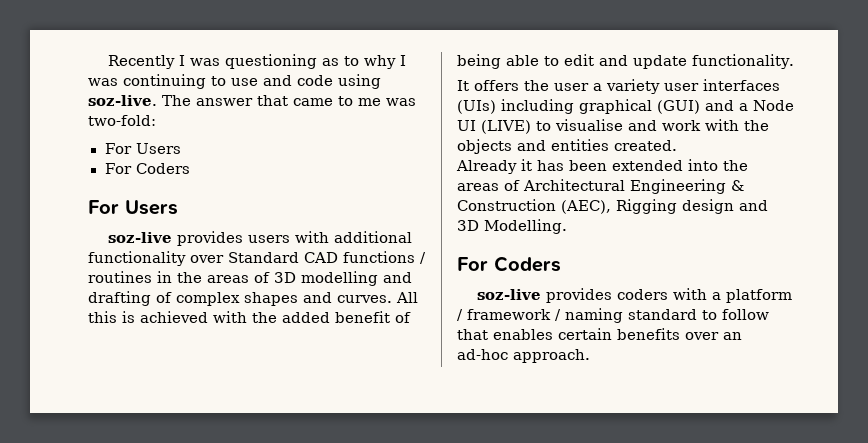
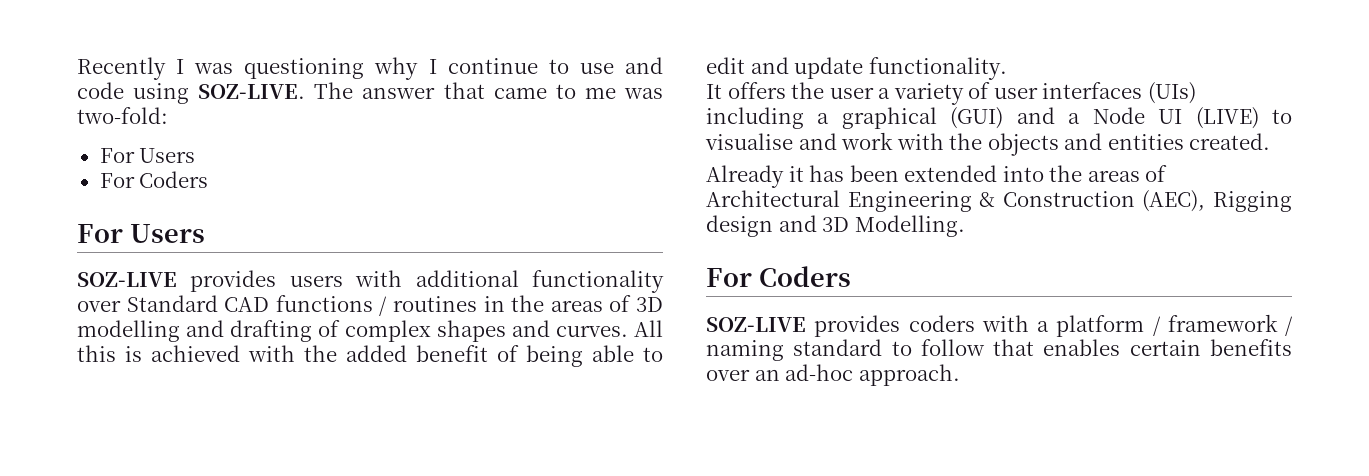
[321,55,406,69] [88,74,206,89] as to why I was continuing -> [374,57,538,80] why I continue
[88,95,157,106] soz-live. -> [198,84,306,99] SOZ-LIVE.
[107,232,172,243] soz-live -> [77,272,177,287] SOZ-LIVE
(660, 86) none -> [968,82,991,99] of
(574, 106) none -> [817,113,830,124] a
[476,289,541,300] soz-live -> [706,317,806,332] SOZ-LIVE

